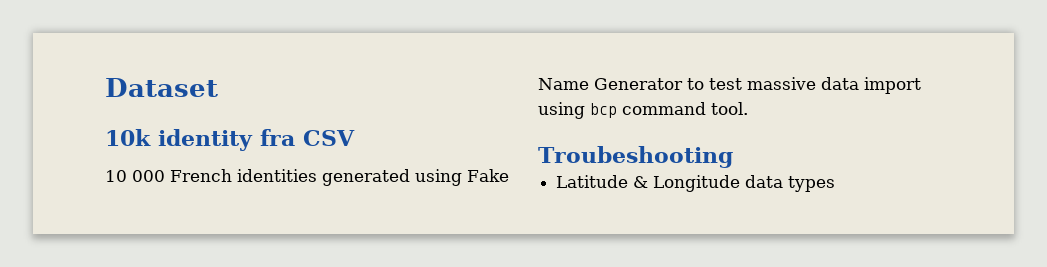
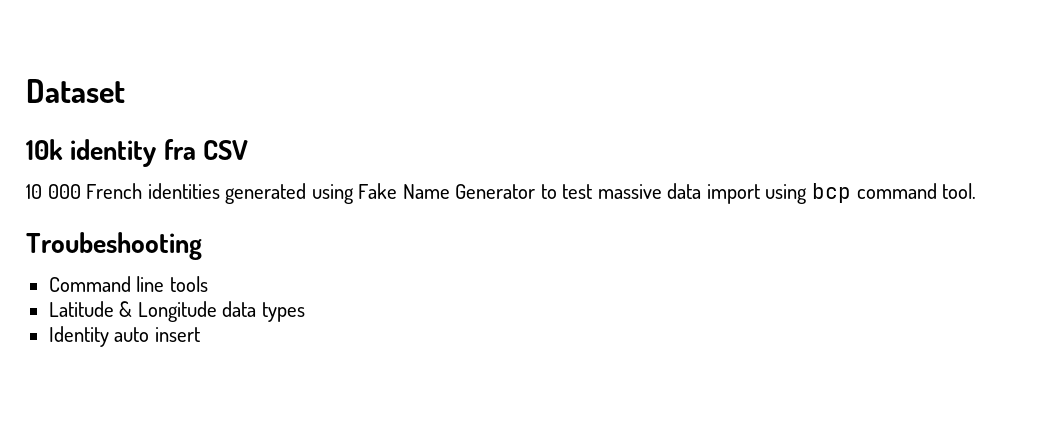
(733, 157) none -> [48,276,208,292] // Command line tools
(836, 184) none -> [48,326,200,347] // Identity auto insert

